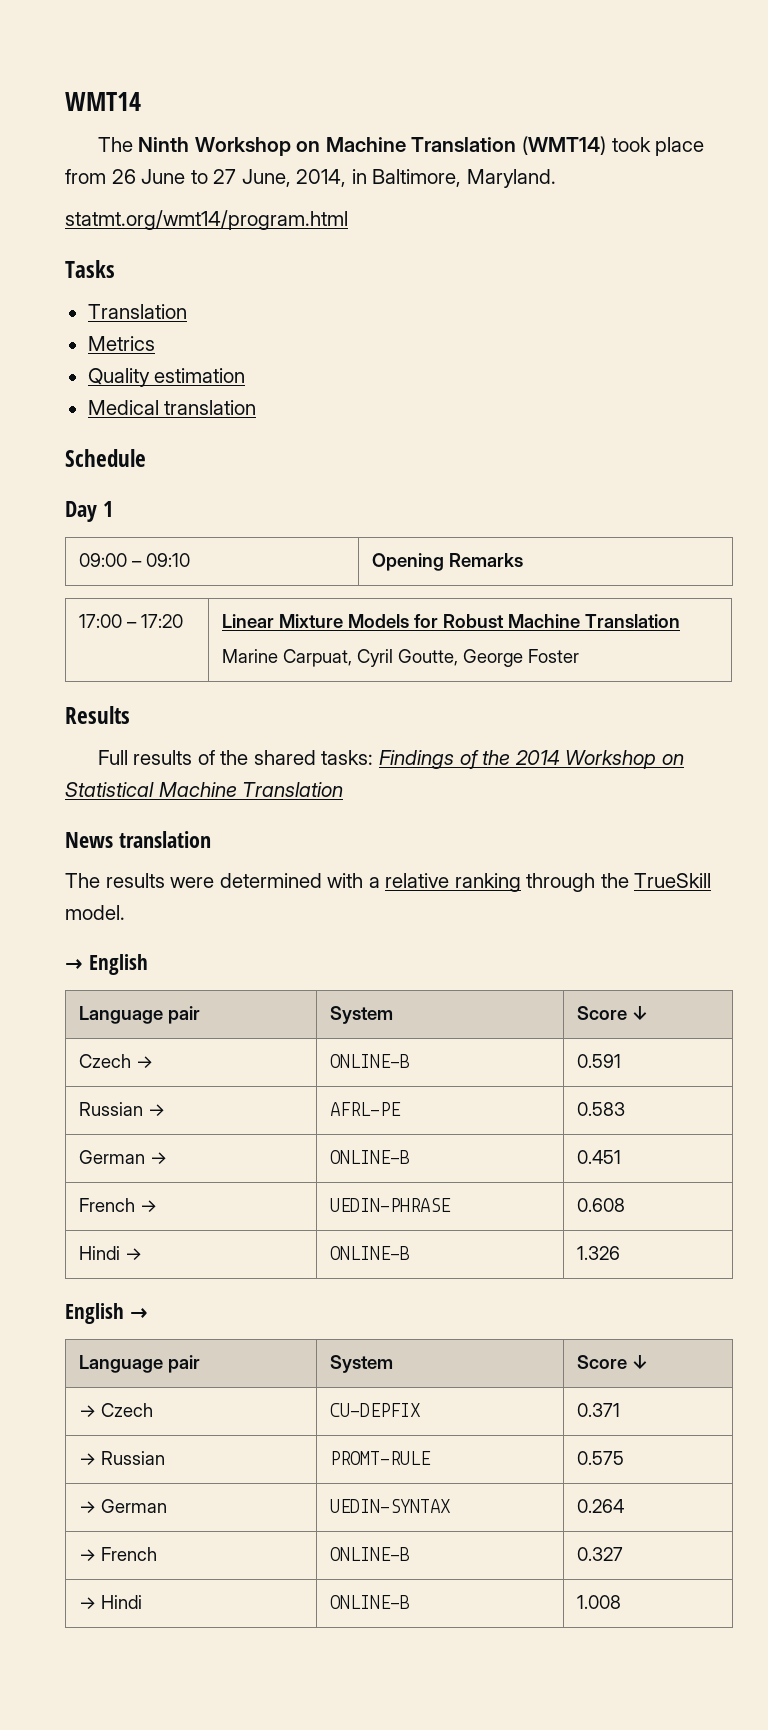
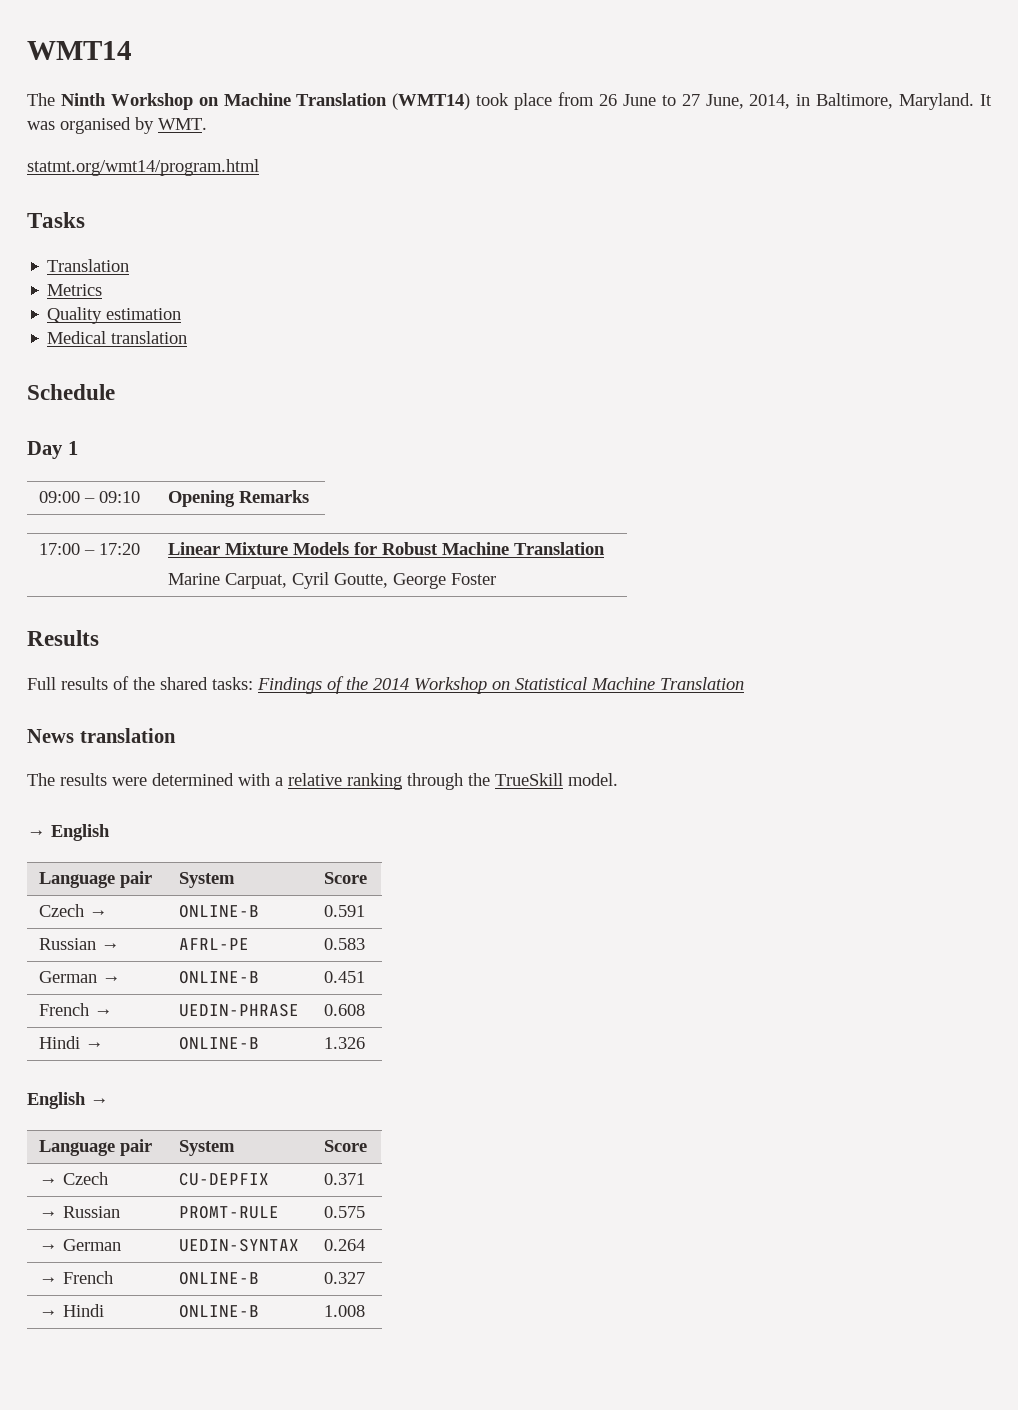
(556, 178) none -> [980,94,993,106] [27,117,207,134] It was organised by WMT.
[632,1006,649,1020] ↓ -> (368, 878) none
[632,1355,649,1369] ↓ -> (368, 1146) none

